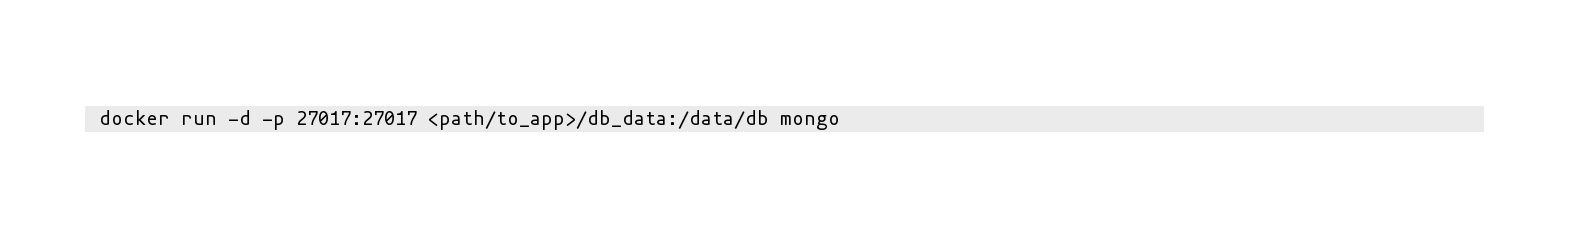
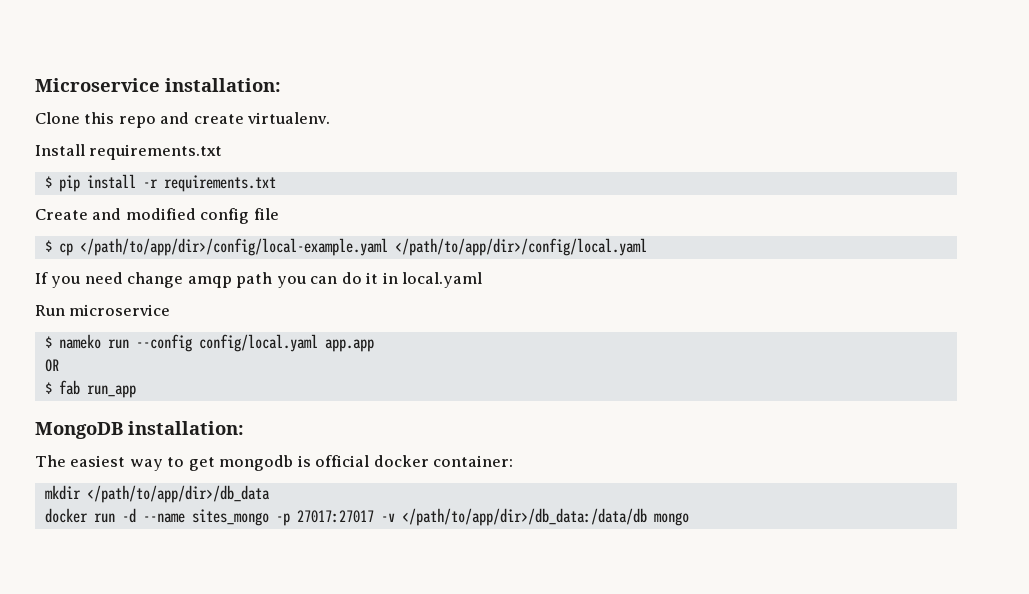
[99,110,770,130] docker run -d -p 27017:27017 <path/to_app>/db_data:/data/db -> [35,78,281,92] [35,112,331,128] [35,144,223,160] [44,174,276,192] [35,208,279,224] [44,238,647,256] [35,272,483,288] [35,304,171,316] [44,334,374,352] [44,359,59,372] [44,380,136,398] [35,421,244,439] [35,455,514,471] [44,485,270,503] [44,508,647,526] Microservice installation: // Clone this repo and create virtualenv. // Install requirements.txt // $ pip install -r requirements.txt // Create and modified config file // $ cp </path/to/app/dir>/config/local-example.yaml </path/to/app/dir>/config/local.yaml // If you need change amqp path you can do it in local.yaml // Run microservice // $ nameko run --config config/local.yaml app.app // OR // $ fab run_app // MongoDB installation: // The easiest way to get mongodb is official docker container: // mkdir </path/to/app/dir>/db_data // docker run -d --name sites_mongo -p 27017:27017 -v </path/to/app/dir>/db_data:/data/db

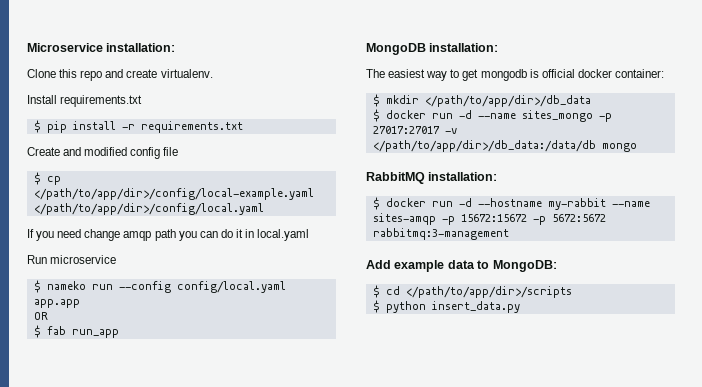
(514, 461) none -> [372,94,380,107] $
(270, 494) none -> [372,109,380,122] $
(689, 519) none -> [366,172,498,184] [372,197,650,210] [372,213,606,225] [372,228,509,240] [366,260,557,272] [372,285,572,298] [372,300,520,313] // RabbitMQ installation: // $ docker run -d --hostname my-rabbit --name sites-amqp -p 15672:15672 -p 5672:5672 rabbitmq:3-management // Add example data to MongoDB: // $ cd </path/to/app/dir>/scripts // $ python insert_data.py

